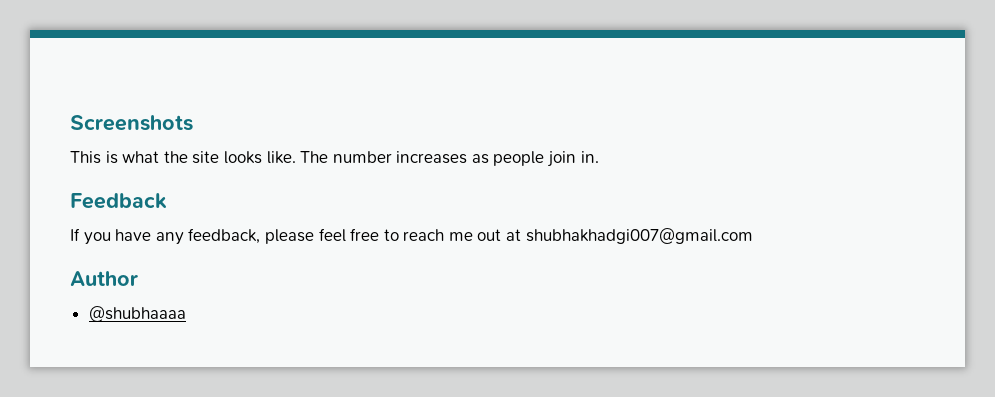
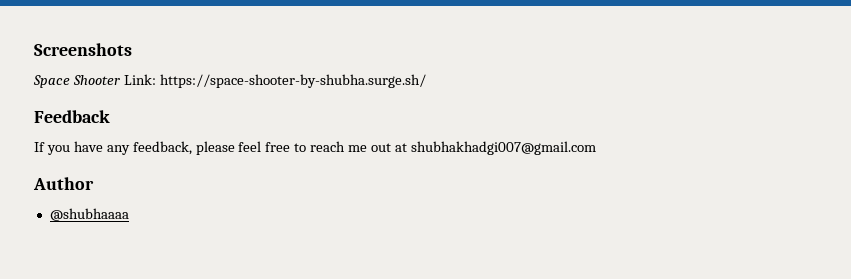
[70,151,599,167] This is what the site looks like. The number increases as people join in. -> [33,74,426,88] Space Shooter Link: https://space-shooter-by-shubha.surge.sh/

